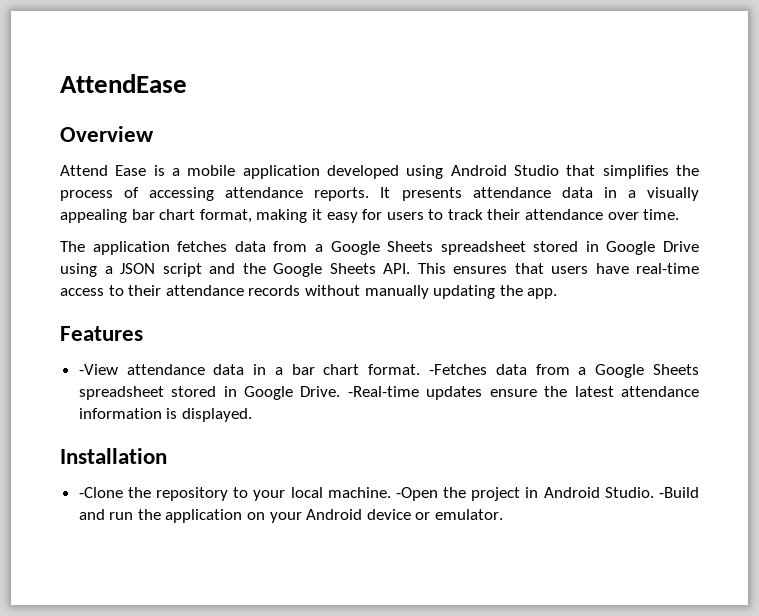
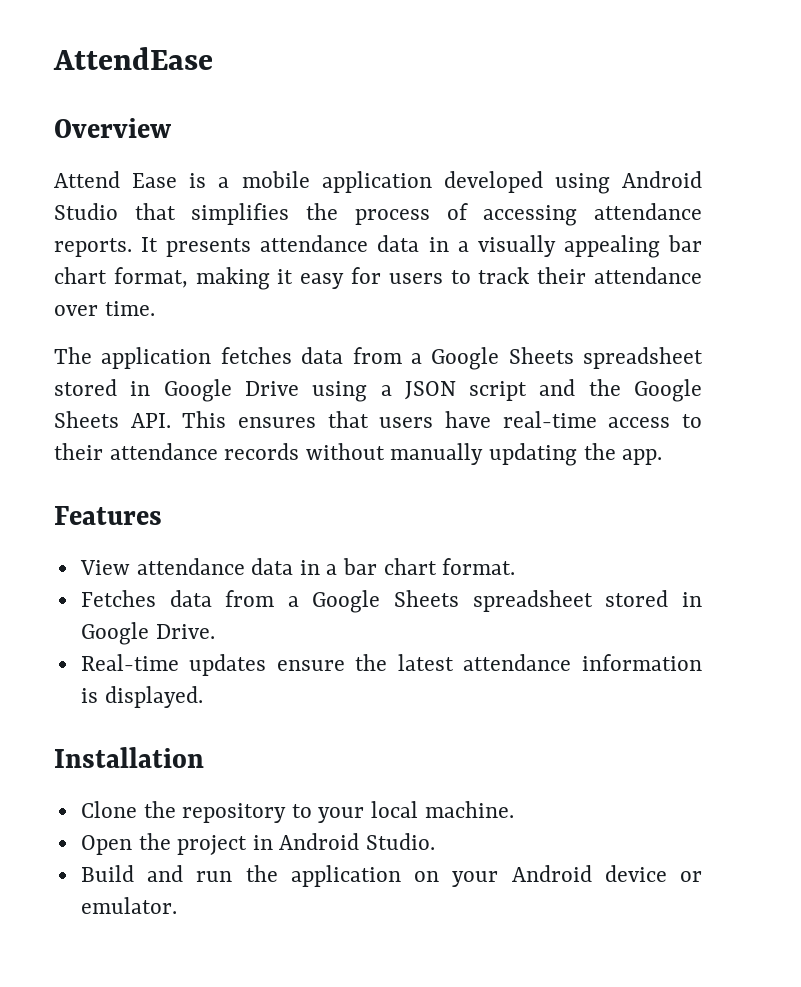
[78,364,118,375] -View -> [79,560,130,575] View
[429,364,488,375] -Fetches -> [80,590,156,607] // Fetches
[347,386,419,397] -Real-time -> [80,654,179,671] // Real-time
[78,487,123,498] -Clone -> [80,801,137,818] Clone
[395,487,438,501] -Open -> [80,835,132,855] // Open
[658,487,699,498] -Build -> [80,865,134,882] // Build

